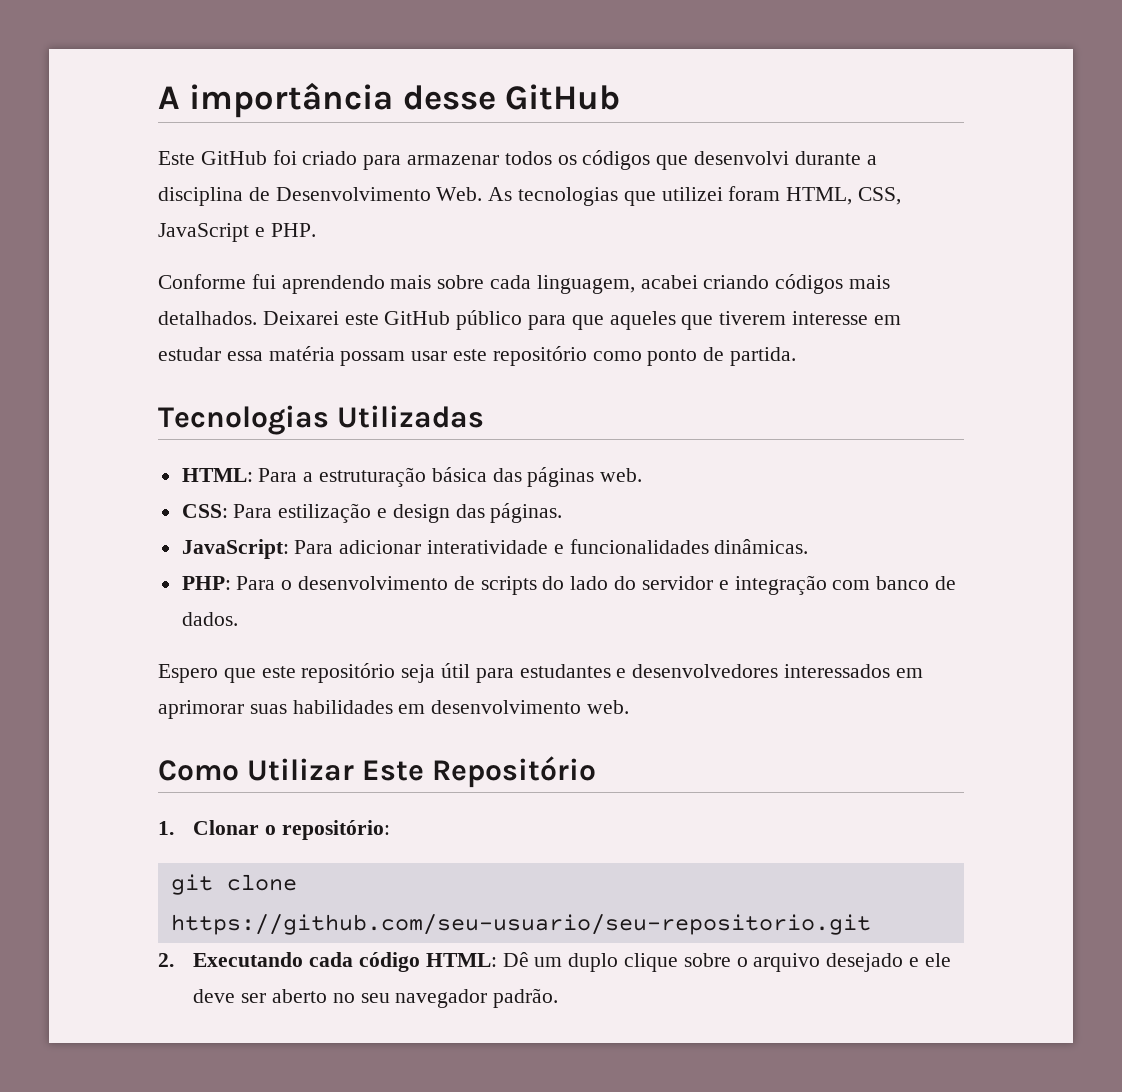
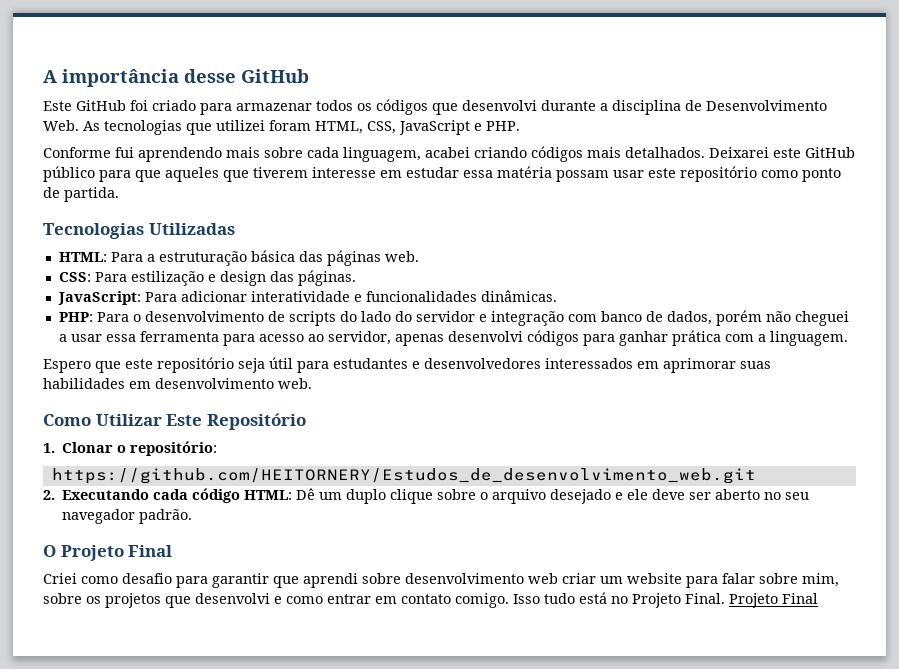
[181,612,238,626] dados. -> [666,310,849,326] [58,330,848,346] dados, porém não cheguei a usar essa ferramenta para acesso ao servidor, apenas desenvolvi códigos para ganhar prática com a linguagem.
[170,874,297,895] [170,914,871,935] git clone https://github.com/seu-usuario/seu-repositorio.git -> [51,468,756,484] https://github.com/HEITORNERY/Estudos_de_desenvolvimento_web.git
(559, 998) none -> [43,545,173,561] [43,573,839,588] [43,592,818,608] // O Projeto Final // Criei como desafio para garantir que aprendi sobre desenvolvimento web criar um website para falar sobre mim, sobre os projetos que desenvolvi e como entrar em contato comigo. Isso tudo está no Projeto Final. Projeto Final

